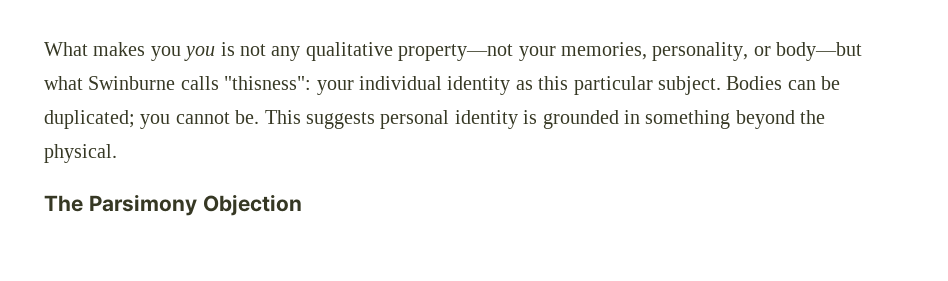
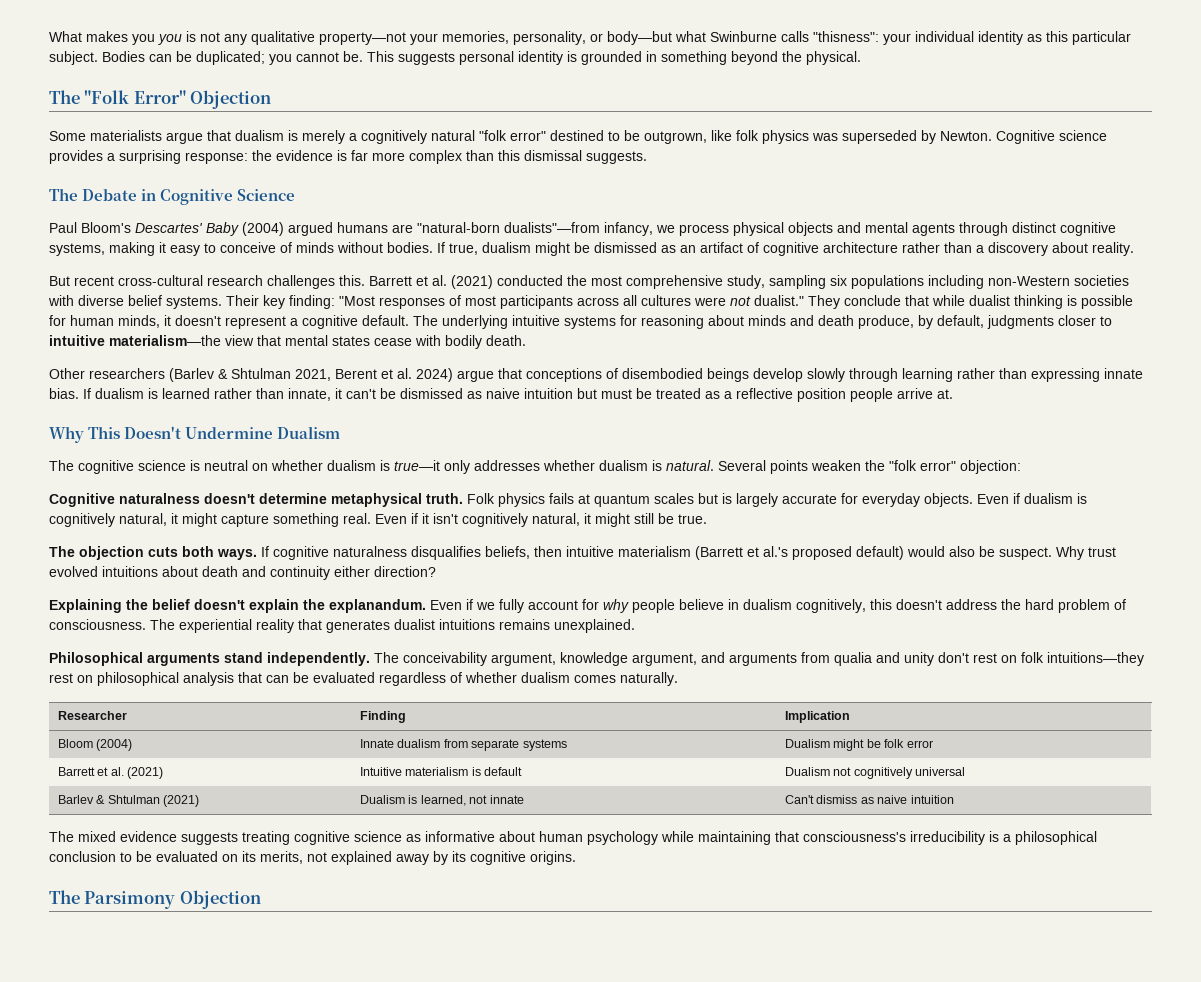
(117, 153) none -> [49,90,272,109] [49,130,1107,144] [49,150,647,164] [49,188,296,205] [49,222,1116,236] [49,242,1134,256] [49,275,1129,289] [48,295,1133,309] [49,315,1112,329] [49,335,526,349] [49,368,1143,382] [49,388,953,402] [49,426,341,443] [49,460,1021,474] [49,493,1087,507] [49,513,707,527] [49,546,1116,560] [49,566,436,580] [49,599,1126,613] [49,619,635,633] [49,652,1144,666] [49,672,678,686] [58,711,128,720] [360,711,407,723] [785,711,851,723] [58,739,133,751] [360,739,567,751] [785,739,933,751] [58,767,164,779] [360,767,523,776] [785,767,966,779] [58,795,200,807] [360,795,524,806] [785,795,954,804] [49,831,1097,845] [49,851,576,865] // The "Folk Error" Objection // Some materialists argue that dualism is merely a cognitively natural "folk error" destined to be outgrown, like folk physics was superseded by Newton. Cognitive science provides a surprising response: the evidence is far more complex than this dismissal suggests. // The Debate in Cognitive Science // Paul Bloom's Descartes' Baby (2004) argued humans are "natural-born dualists"—from infancy, we process physical objects and mental agents through distinct cognitive systems, making it easy to conceive of minds without bodies. If true, dualism might be dismissed as an artifact of cognitive architecture rather than a discovery about reality. // But recent cross-cultural research challenges this. Barrett et al. (2021) conducted the most comprehensive study, sampling six populations including non-Western societies with diverse belief systems. Their key finding: "Most responses of most participants across all cultures were not dualist." They conclude that while dualist thinking is possible for human minds, it doesn't represent a cognitive default. The underlying intuitive systems for reasoning about minds and death produce, by default, judgments closer to intuitive materialism—the view that mental states cease with bodily death. // Other researchers (Barlev & Shtulman 2021, Berent et al. 2024) argue that conceptions of disembodied beings develop slowly through learning rather than expressing innate bias. If dualism is learned rather than innate, it can't be dismissed as naive intuition but must be treated as a reflective position people arrive at. // Why This Doesn't Undermine Dualism // The cognitive science is neutral on whether dualism is true—it only addresses whether dualism is natural. Several points weaken the "folk error" objection: // Cognitive naturalness doesn't determine metaphysical truth. Folk physics fails at quantum scales but is largely accurate for everyday objects. Even if dualism is cognitively natural, it might capture something real. Even if it isn't cognitively natural, it might still be true. // The objection cuts both ways. If cognitive naturalness disqualifies beliefs, then intuitive materialism (Barrett et al.'s proposed default) would also be suspect. Why trust evolved intuitions about death and continuity either direction? // Explaining the belief doesn't explain the explanandum. Even if we fully account for why people believe in dualism cognitively, this doesn't address the hard problem of consciousness. The experiential reality that generates dualist intuitions remains unexplained. // Philosophical arguments stand independently. The conceivability argument, knowledge argument, and arguments from qualia and unity don't rest on folk intuitions—they rest on philosophical analysis that can be evaluated regardless of whether dualism comes naturally. // Researcher | Finding | Implication // Bloom (2004) | Innate dualism from separate systems | Dualism might be folk error // Barrett et al. (2021) | Intuitive materialism is default | Dualism not cognitively universal // Barlev & Shtulman (2021) | Dualism is learned, not innate | Can't dismiss as naive intuition // The mixed evidence suggests treating cognitive science as informative about human psychology while maintaining that consciousness's irreducibility is a philosophical conclusion to be evaluated on its merits, not explained away by its cognitive origins.

